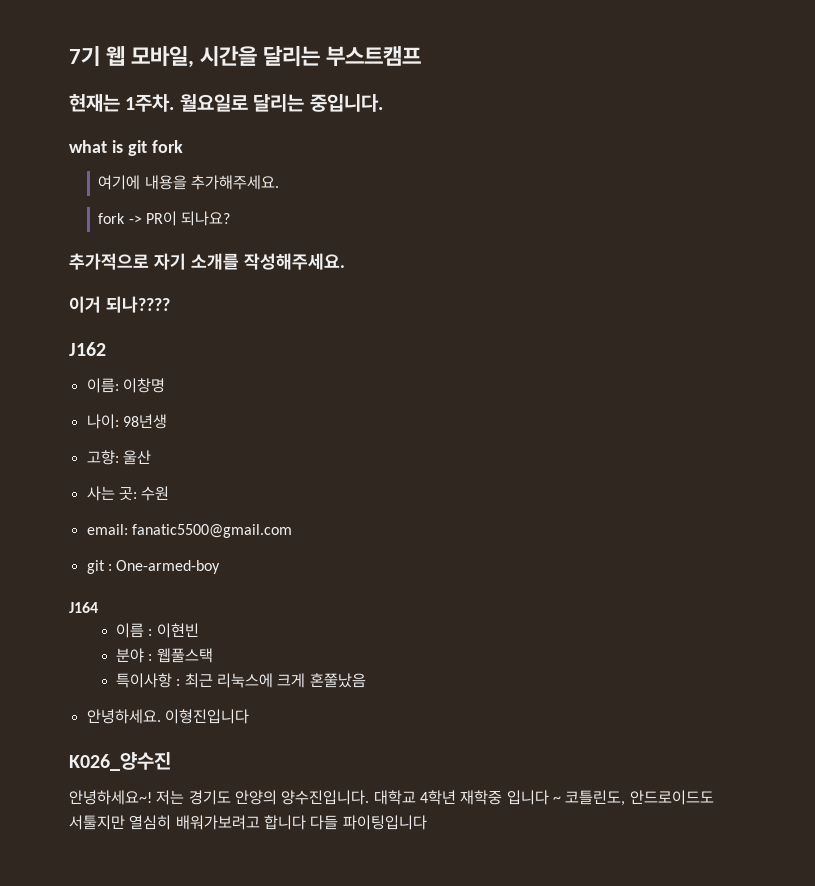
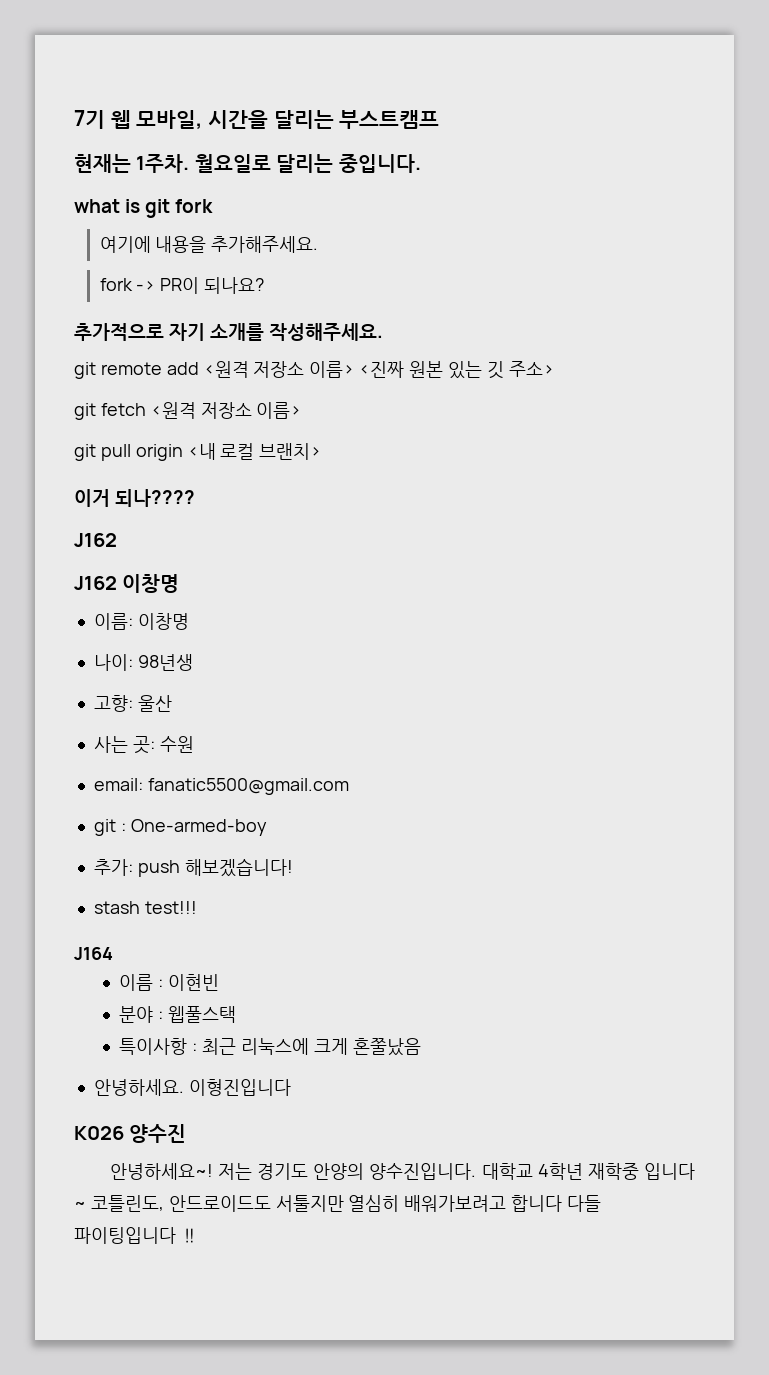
(345, 261) none -> [74,361,554,379] [74,402,302,420] [74,443,322,461] // git remote add <원격 저장소 이름> <진짜 원본 있는 깃 주소> // git fetch <원격 저장소 이름> // git pull origin <내 로컬 브랜치>
(106, 349) none -> [74,574,180,593] // J162 이창명
(221, 567) none -> [93,858,293,877] [93,901,197,914] // 추가: push 해보겠습니다! // stash test!!!
[69,752,171,771] K026_양수진 -> [74,1124,187,1143] K026 양수진
(427, 822) none -> [180,1228,198,1243] ‼

